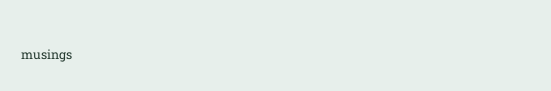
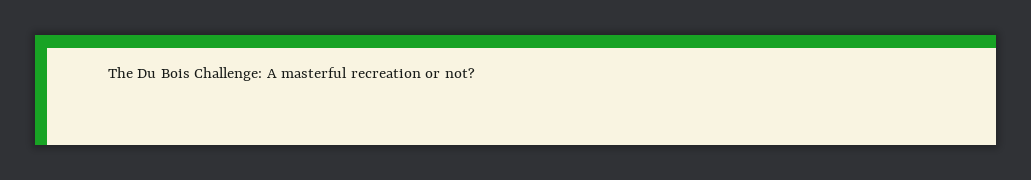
[21,49,72,62] musings -> [108,67,475,81] The Du Bois Challenge: A masterful recreation or not?

